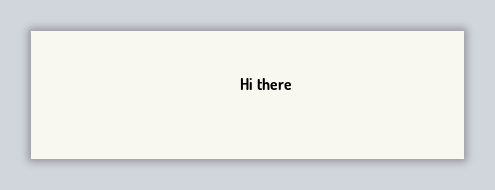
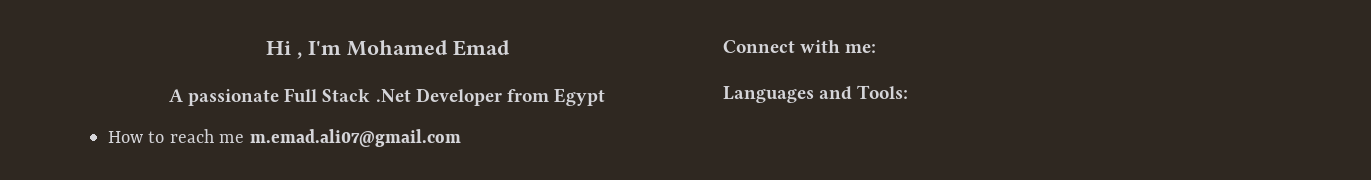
[257,78,293,90] there -> [296,40,510,59] [169,88,605,106] [108,129,461,147] [723,40,877,53] [723,85,909,103] , I'm Mohamed Emad // A passionate Full Stack .Net Developer from Egypt // How to reach me m.emad.ali07@gmail.com // Connect with me: // Languages and Tools:

